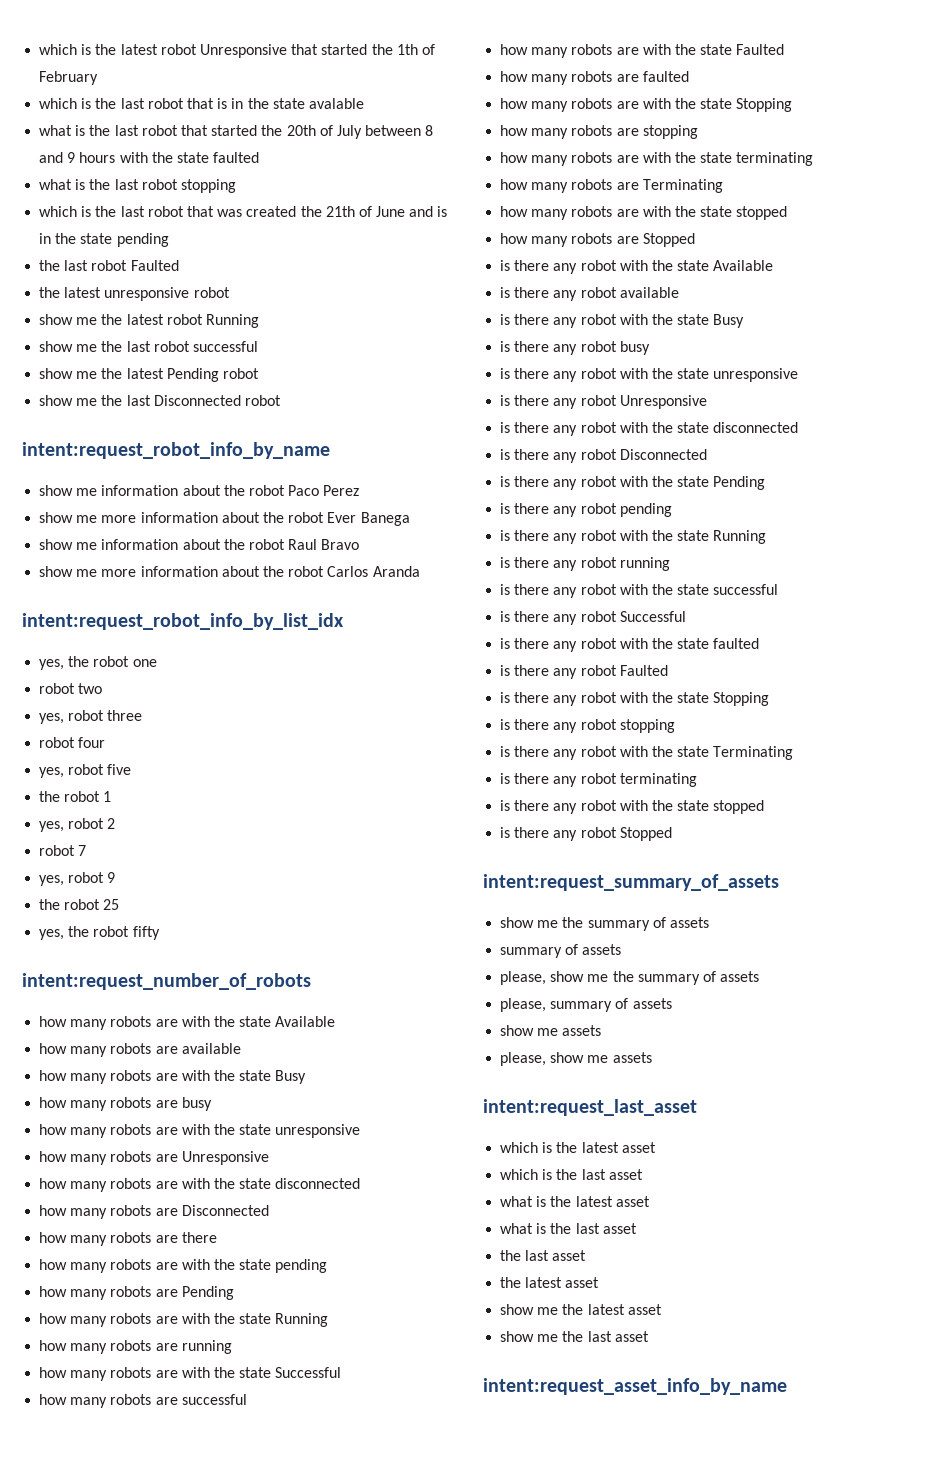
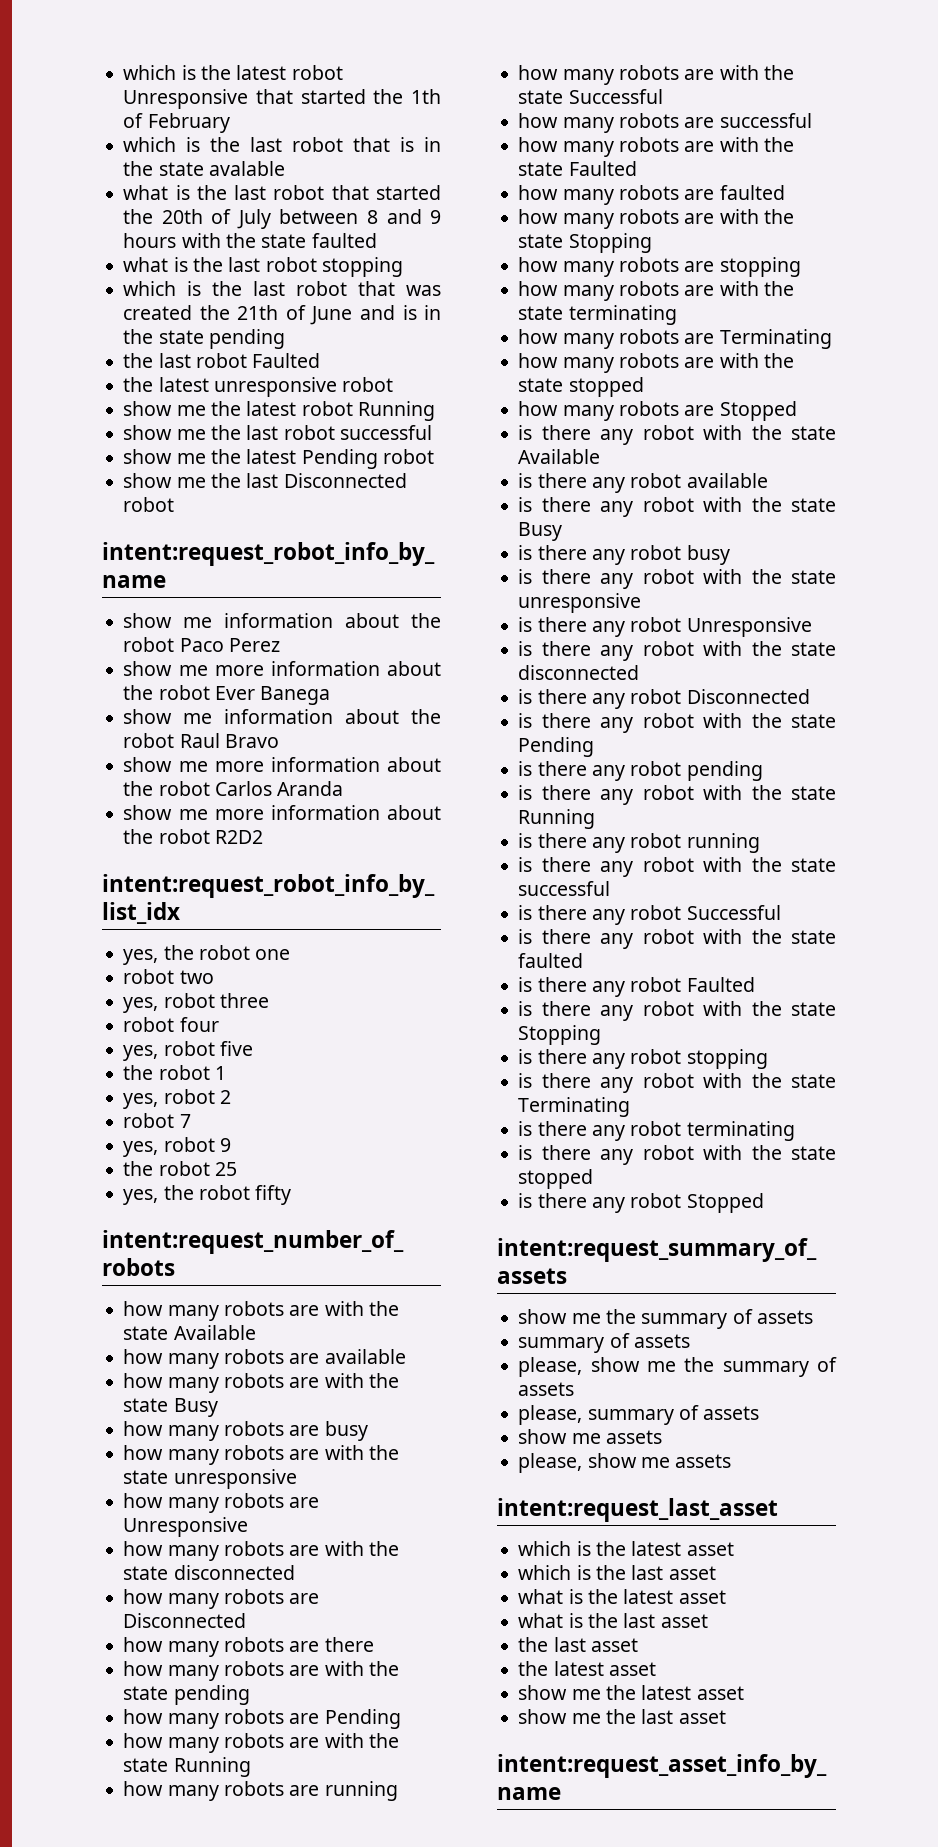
(420, 571) none -> [123,805,441,820] [123,829,263,844] // show me more information about the robot R2D2

